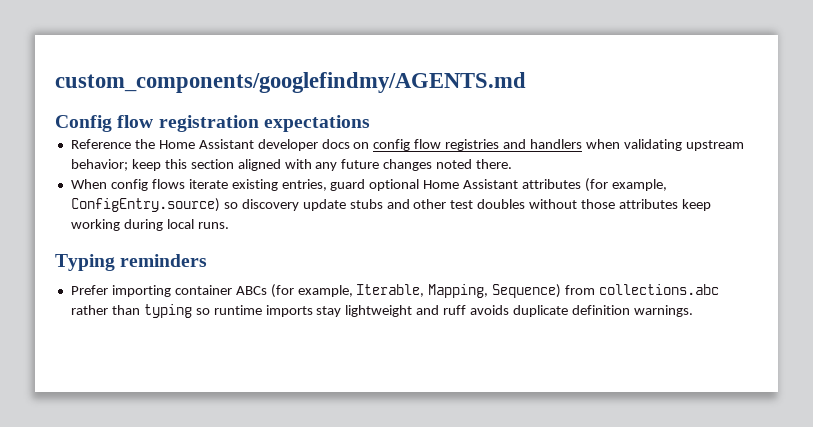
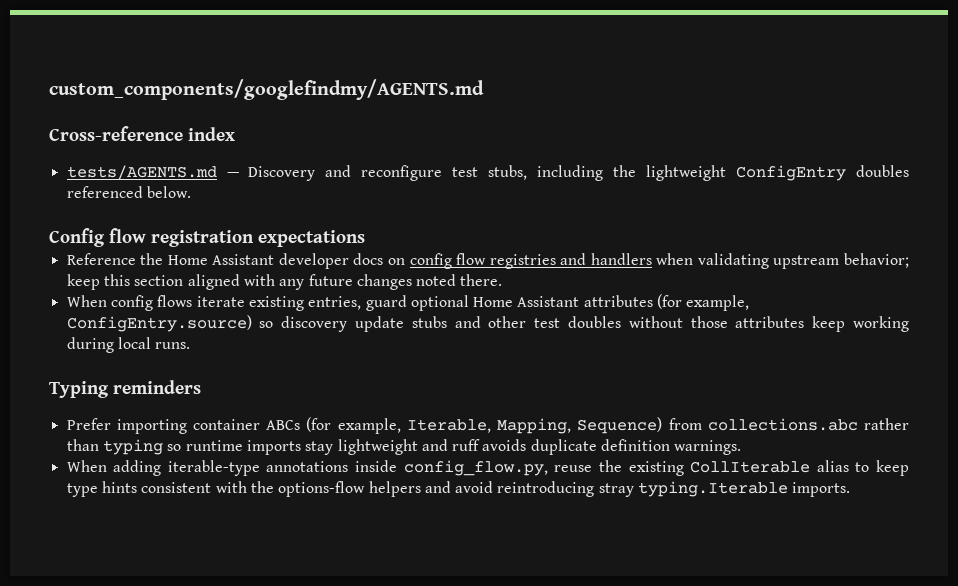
(526, 82) none -> [49,126,235,141] [66,165,910,181] [66,186,191,198] // Cross-reference index // tests/AGENTS.md — Discovery and reconfigure test stubs, including the lightweight ConfigEntry doubles referenced below.
(693, 311) none -> [66,460,910,476] [66,481,851,497] // When adding iterable-type annotations inside config_flow.py, reuse the existing CollIterable alias to keep type hints consistent with the options-flow helpers and avoid reintroducing stray typing.Iterable imports.

